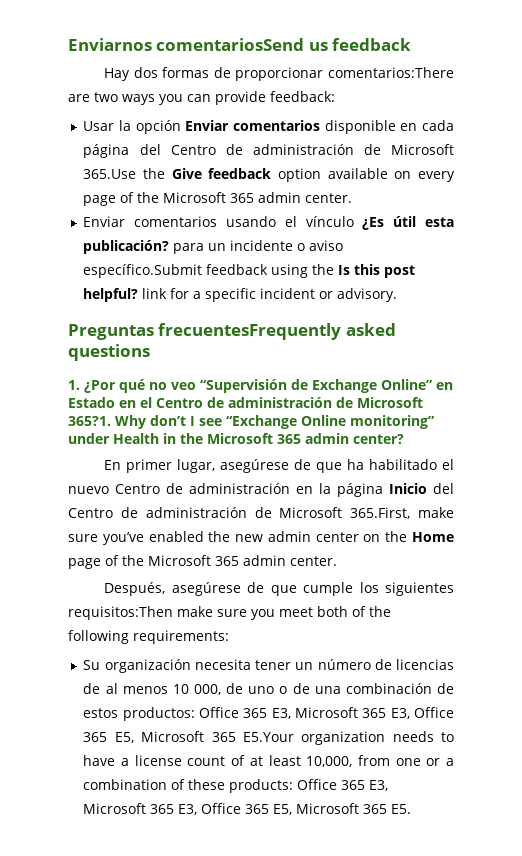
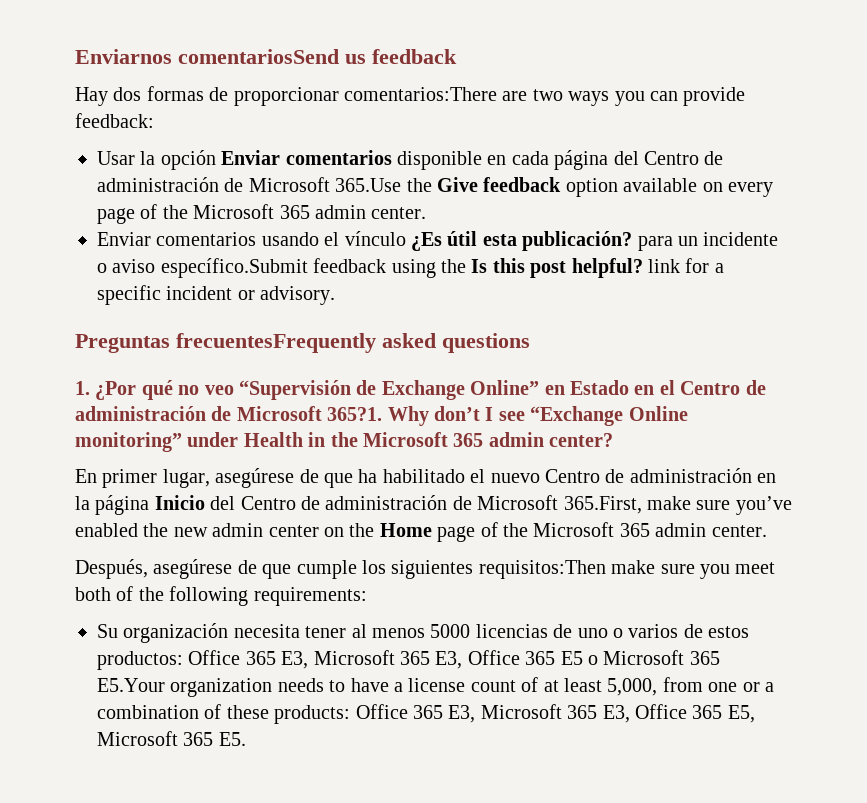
[295,659,455,670] [83,683,432,695] un número de licencias de al menos 10 000, de uno o de una combinación -> [351,624,679,638] al menos 5000 licencias de uno o varios
[114,732,134,743] E5, -> [560,651,598,665] E5 o
[306,756,353,767] 10,000, -> [607,678,658,696] 5,000,

